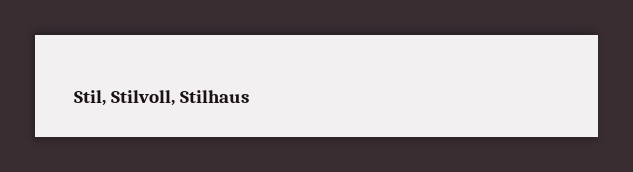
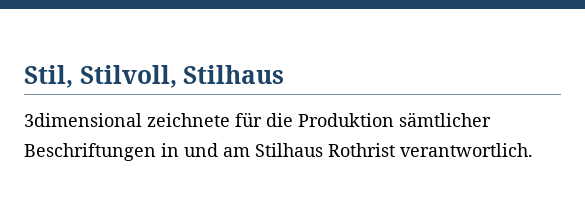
(250, 96) none -> [24,112,491,127] [24,143,533,161] // 3dimensional zeichnete für die Produktion sämtlicher Beschriftungen in und am Stilhaus Rothrist verantwortlich.

